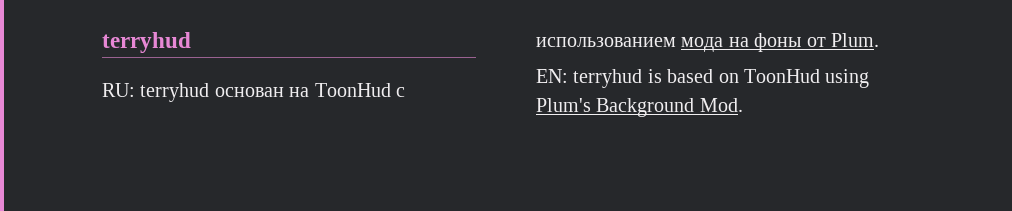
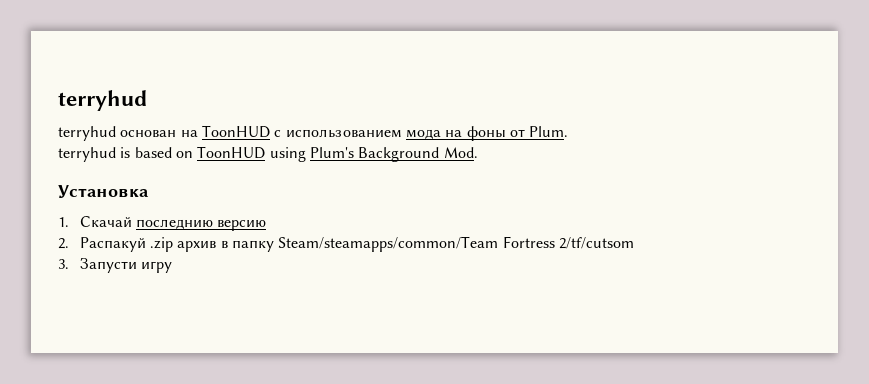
[102,83,135,97] RU: -> (147, 100) none
[314,83,391,97] ToonHud -> [201,125,270,138] ToonHUD
[536,69,568,83] EN: -> (569, 131) none
[744,69,820,83] ToonHud -> [197,146,266,159] ToonHUD
(743, 105) none -> [58,185,149,198] [58,216,267,231] [58,236,634,252] [58,258,173,273] // Установка // 1. Скачай последнию версию // 2. Распакуй .zip архив в папку Steam/steamapps/common/Team Fortress 2/tf/cutsom // 3. Запусти игру

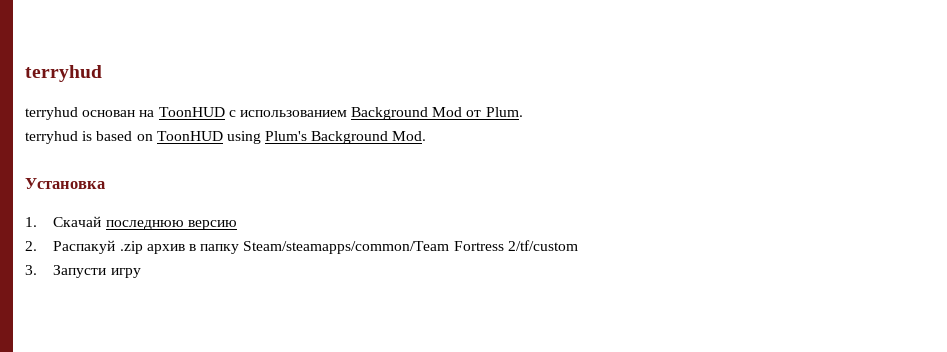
[405,126,506,141] мода на фоны -> [351,107,463,120] Background Mod
[136,219,214,230] последнию -> [105,220,184,230] последнюю
[558,237,634,249] 2/tf/cutsom -> [507,240,578,251] 2/tf/custom

